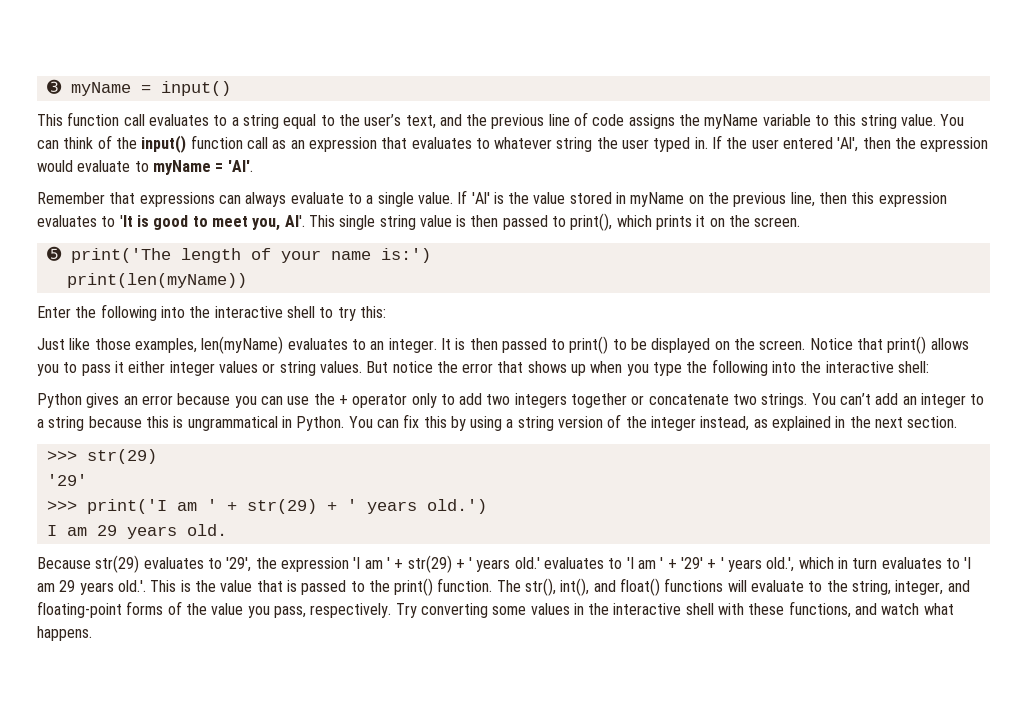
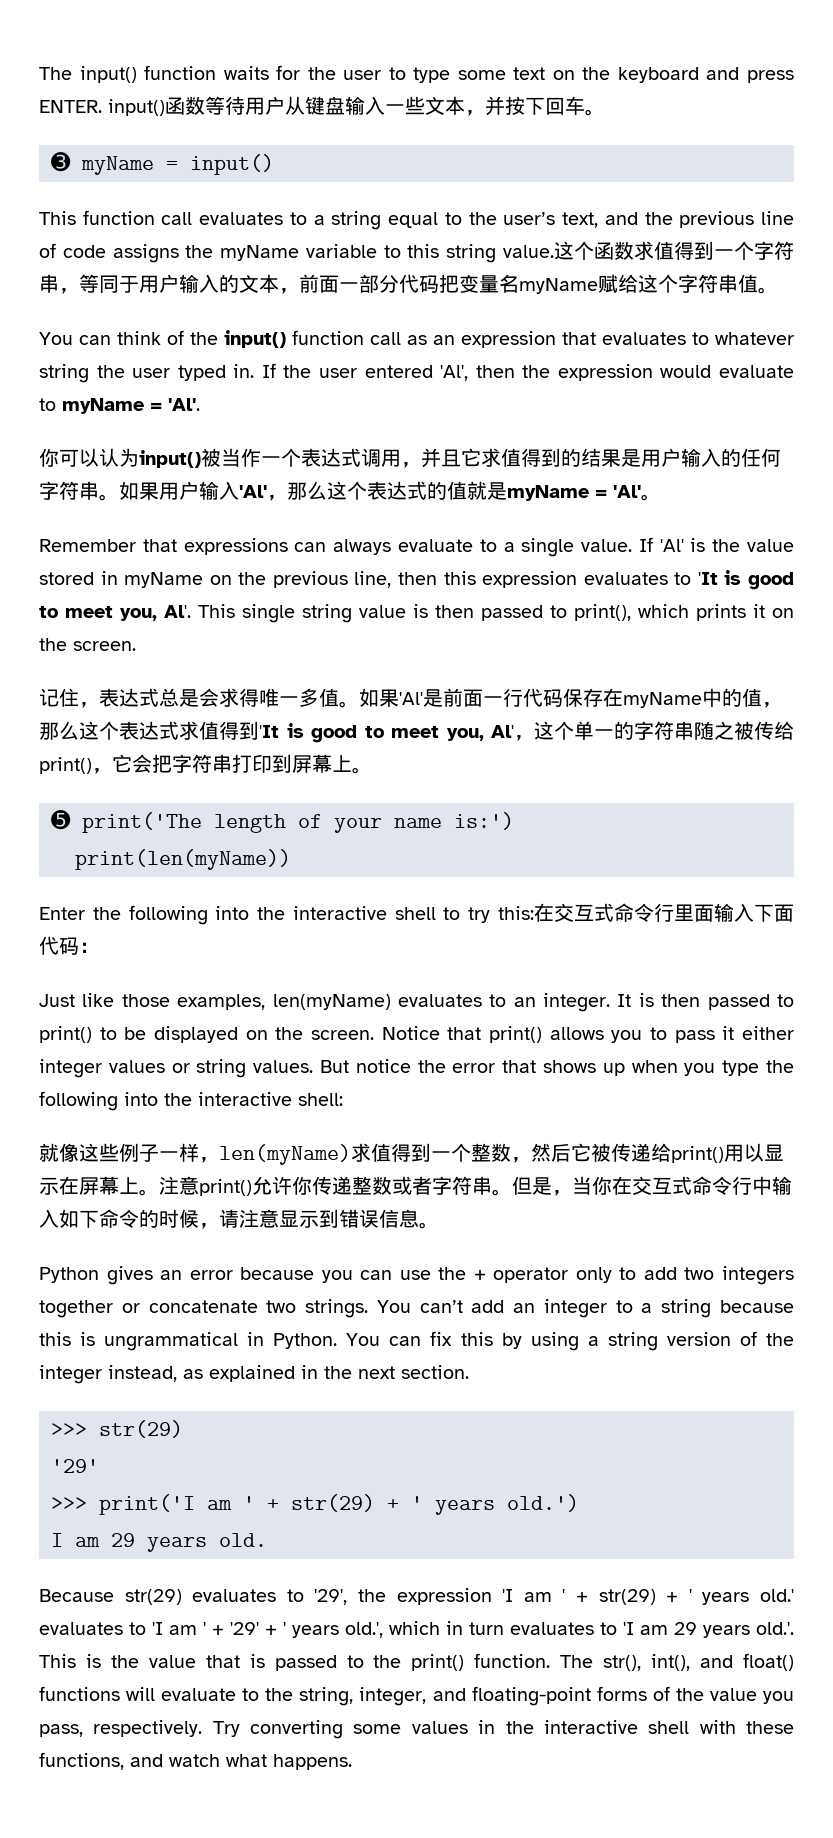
(46, 86) none -> [39,65,794,83] [39,96,605,116] The input() function waits for the user to type some text on the keyboard and press ENTER. input()函数等待用户从键盘输入一些文本，并按下回车。 //
(937, 120) none -> [554,241,794,260] [39,274,778,294] 这个函数求值得到一个字符串，等同于用户输入的文本，前面一部分代码把变量名myName赋给这个字符串值。 //
(253, 166) none -> [39,448,781,468] [39,481,661,501] // 你可以认为input()被当作一个表达式调用，并且它求值得到的结果是用户输入的任何字符串。如果用户输入'Al'，那么这个表达式的值就是myName = 'Al'。
(801, 222) none -> [39,688,782,708] [39,721,794,743] [39,754,372,774] // 记住，表达式总是会求得唯一多值。如果'Al'是前面一行代码保存在myName中的值，那么这个表达式求值得到'It is good to meet you, Al'，这个单一的字符串随之被传给print()，它会把字符串打印到屏幕上。
(386, 312) none -> [534,903,794,922] [39,936,99,955] 在交互式命令行里面输入下面代码：
(930, 367) none -> [39,1143,784,1165] [39,1176,792,1196] [39,1209,439,1229] // 就像这些例子一样，len(myName)求值得到一个整数，然后它被传递给print()用以显示在屏幕上。注意print()允许你传递整数或者字符串。但是，当你在交互式命令行中输入如下命令的时候，请注意显示到错误信息。

